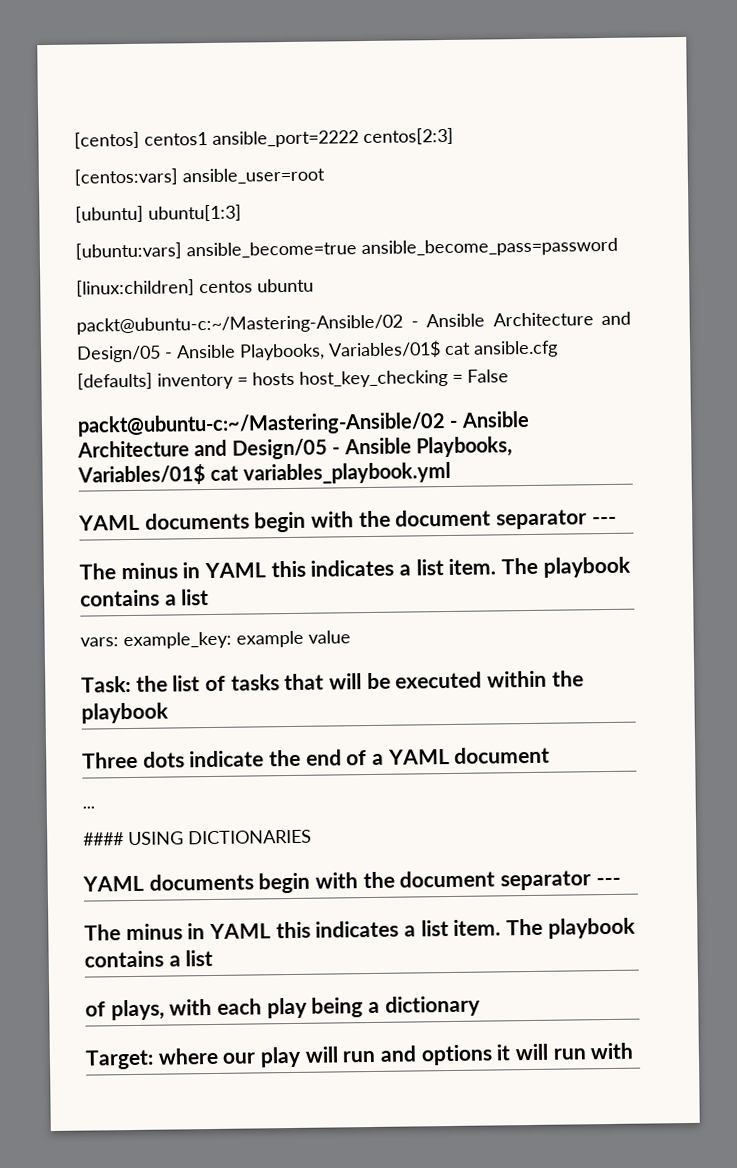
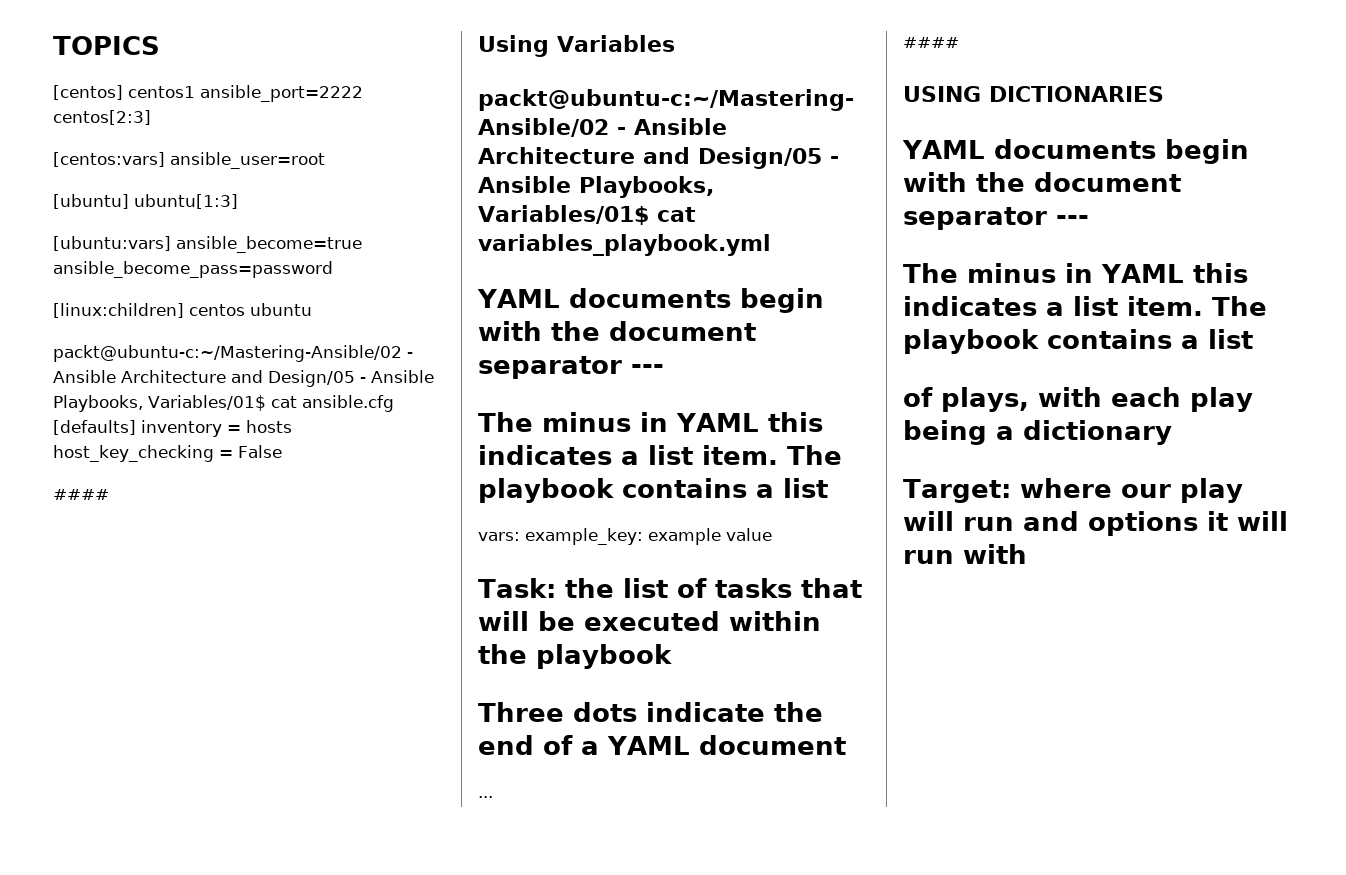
(74, 140) none -> [53,36,160,55] TOPICS //
(509, 376) none -> [53,489,109,500] [478,35,675,57] // #### // Using Variables
(124, 839) none -> (959, 42) //

